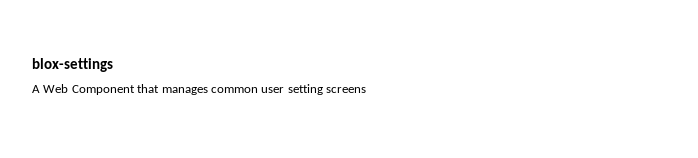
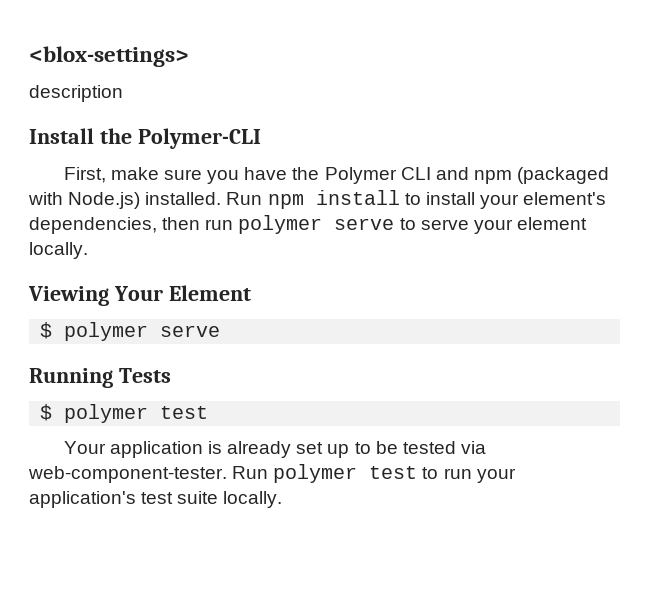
[32,58,113,72] [32,84,366,95] blox-settings // A Web Component that manages common user setting screens -> [29,46,189,67] [29,85,123,102] [29,128,261,149] [63,167,610,184] [28,190,607,209] [29,215,587,234] [29,242,88,259] [28,285,251,306] [40,322,221,341] [29,368,171,388] [40,404,209,423] [63,441,486,458] [28,464,516,483] [29,491,283,508] <blox-settings> // description // Install the Polymer-CLI // First, make sure you have the Polymer CLI and npm (packaged with Node.js) installed. Run npm install to install your element's dependencies, then run polymer serve to serve your element locally. // Viewing Your Element // $ polymer serve // Running Tests // $ polymer test // Your application is already set up to be tested via web-component-tester. Run polymer test to run your application's test suite locally.

